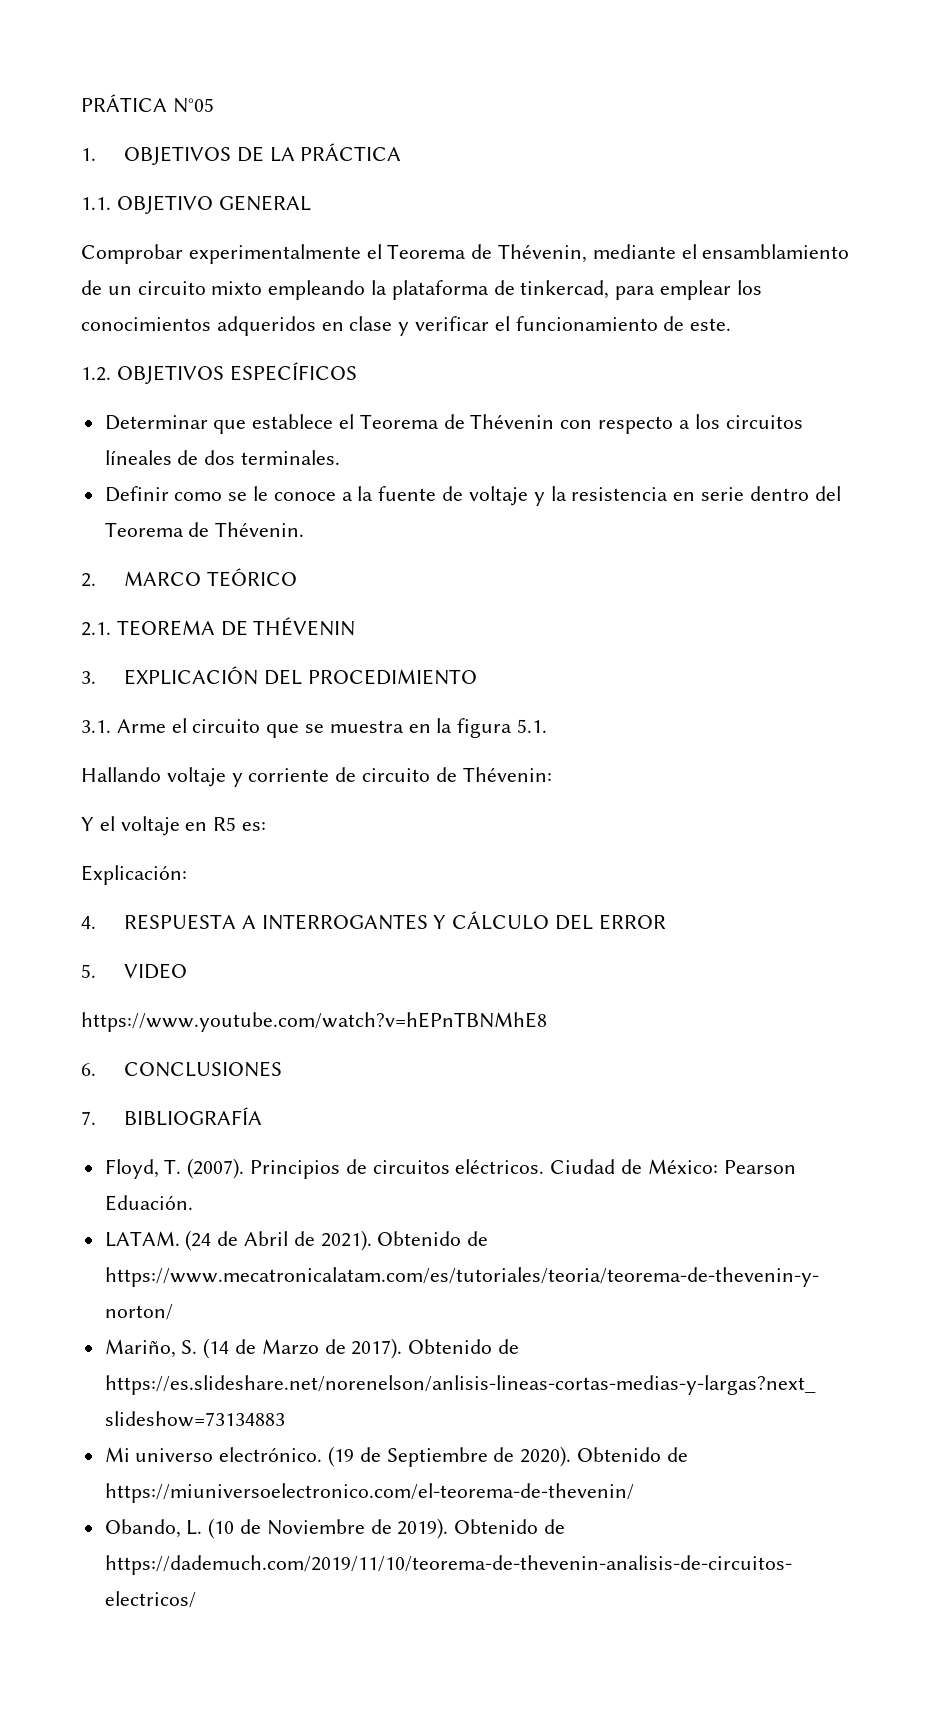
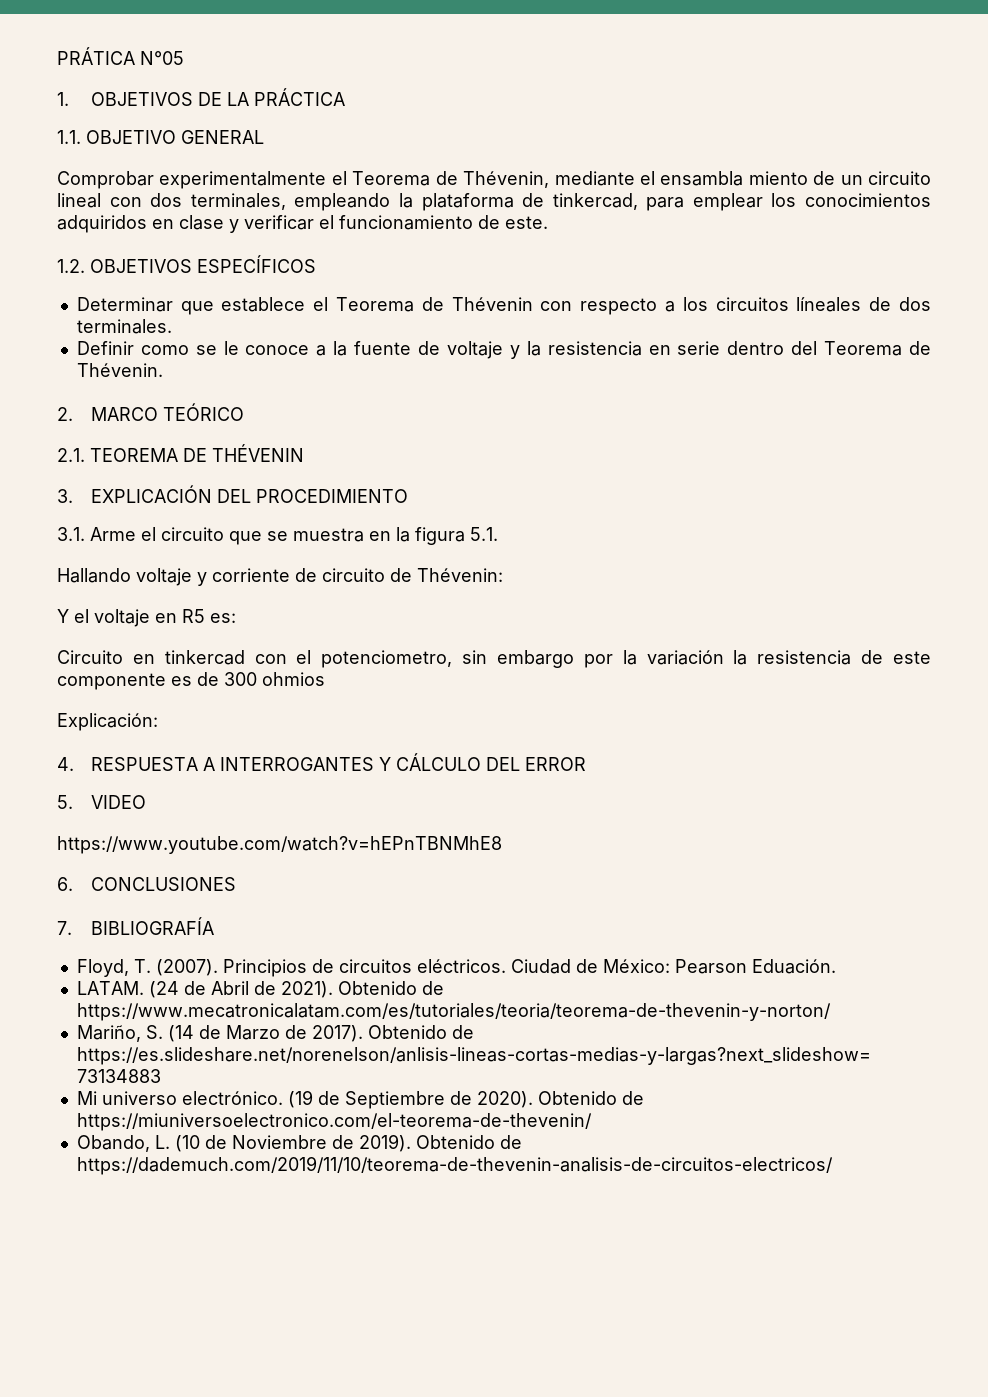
[702,244,850,259] ensamblamiento -> [660,171,808,186] ensambla miento
[211,281,263,295] mixto -> [57,193,286,210] lineal con dos terminales,
[216,316,316,336] adqueridos -> [57,215,147,233] adquiridos
(267, 826) none -> [57,650,932,668] [57,672,325,690] // Circuito en tinkercad con el potenciometro, sin embargo por la variación la resistencia de este componente es de 300 ohmios

